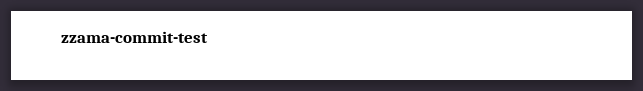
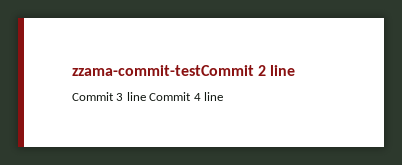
[61,31,208,43] zzama-commit-test -> [72,65,296,76] [72,92,223,101] zzama-commit-testCommit 2 line // Commit 3 line Commit 4 line

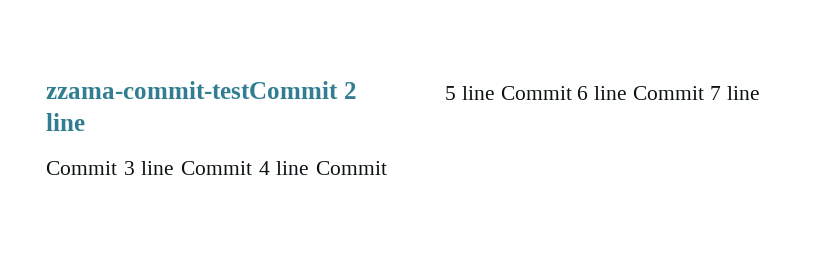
(223, 96) none -> [315,161,387,175] [445,86,760,100] Commit 5 line Commit 6 line Commit 7 line

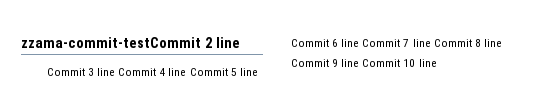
(760, 93) none -> [433,39,502,47] [291,59,437,67] Commit 8 line Commit 9 line Commit 10 line

